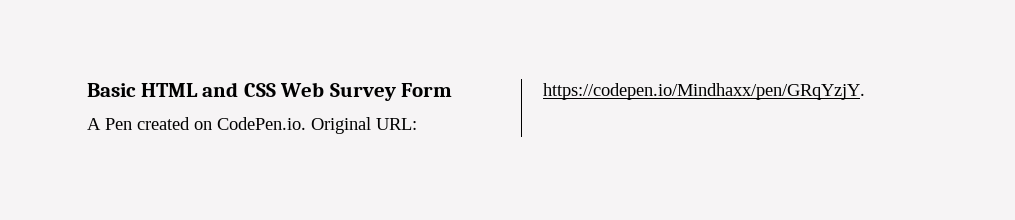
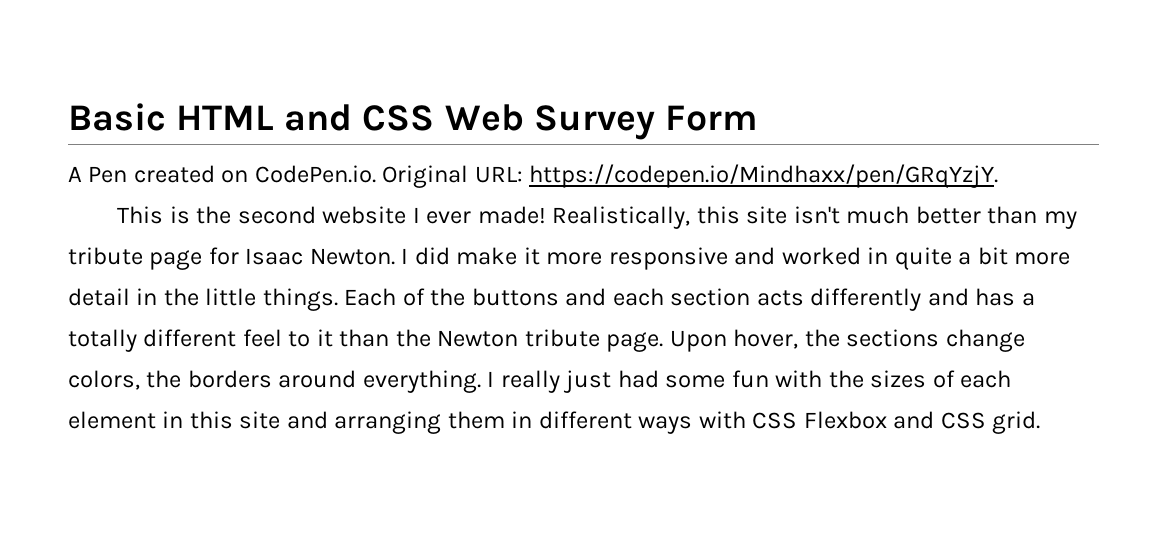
(865, 91) none -> [117,206,1077,229] [68,247,1071,270] [68,288,1035,311] [68,329,1025,352] [68,370,1012,393] [68,411,1041,434] // This is the second website I ever made! Realistically, this site isn't much better than my tribute page for Isaac Newton. I did make it more responsive and worked in quite a bit more detail in the little things. Each of the buttons and each section acts differently and has a totally different feel to it than the Newton tribute page. Upon hover, the sections change colors, the borders around everything. I really just had some fun with the sizes of each element in this site and arranging them in different ways with CSS Flexbox and CSS grid.

